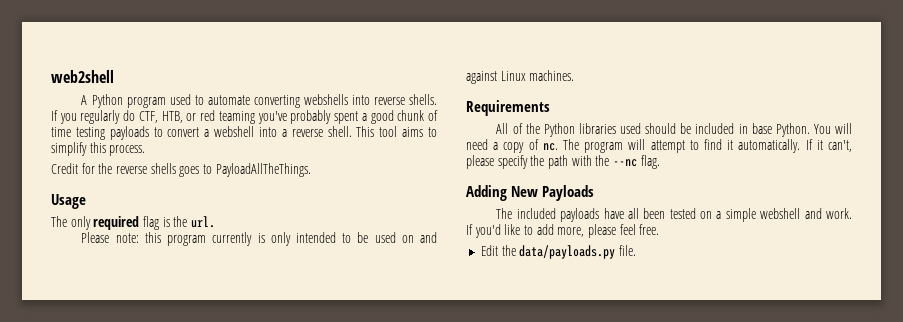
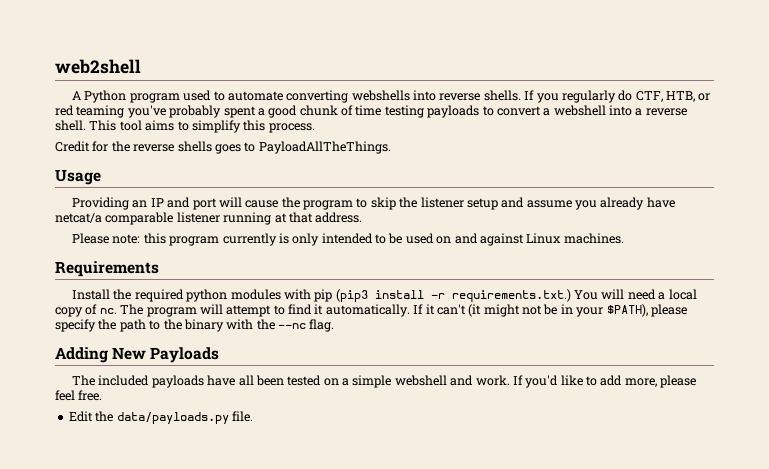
[51,216,215,230] The only required flag is the url. -> [72,197,675,210] [55,212,363,225] Providing an IP and port will cause the program to skip the listener setup and assume you already have netcat/a comparable listener running at that address.
[496,123,810,137] All of the Python libraries used should be included in base Python. -> [72,289,571,302] Install the required python modules with pip (pip3 install -r requirements.txt.)
(499, 146) none -> [668,289,697,300] local
[828,140,852,152] can't, -> [436,304,648,317] can't (it might not be in your $PATH),
(568, 162) none -> [149,319,224,332] to the binary

